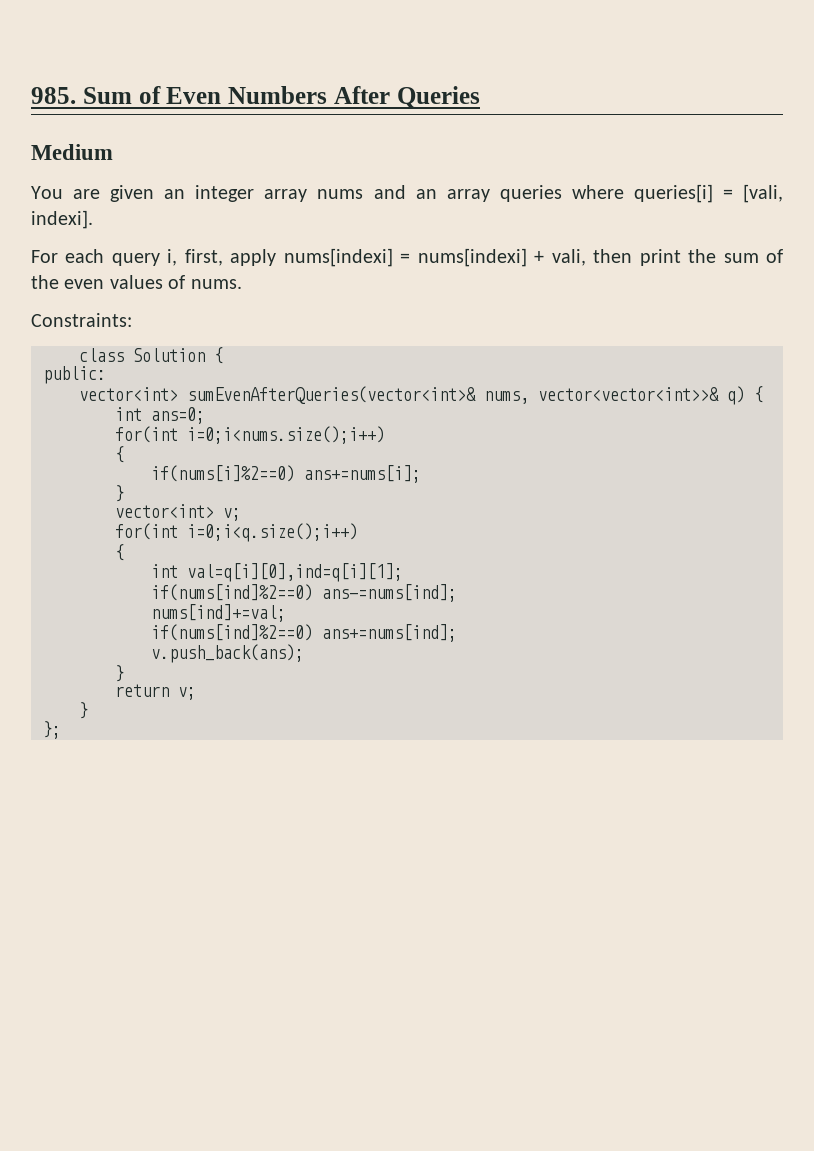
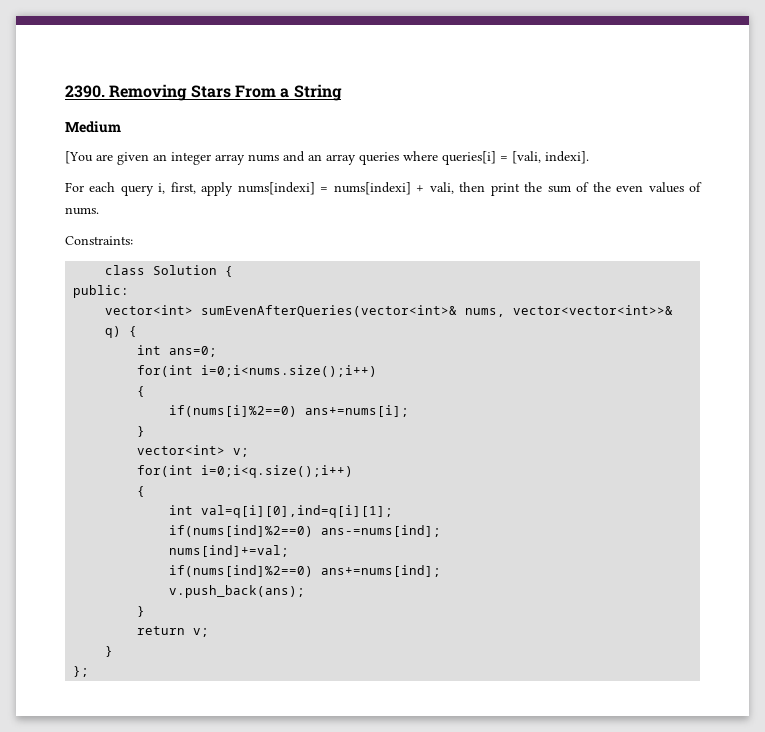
[31,86,480,109] 985. Sum of Even Numbers After Queries -> [65,84,342,101] 2390. Removing Stars From a String
[31,186,63,199] You -> [65,151,93,164] [You

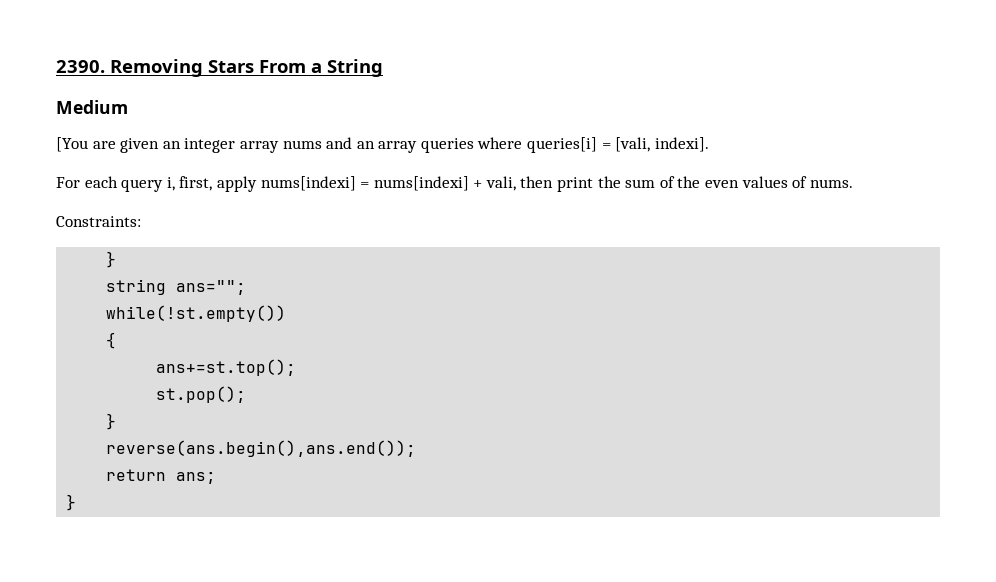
[105,265,234,277] [73,285,130,298] [105,305,674,317] [105,326,138,338] [137,345,218,357] [137,365,378,377] [137,386,146,397] [169,405,410,417] [137,426,146,437] [137,445,250,457] [137,465,354,478] [137,486,146,497] [169,505,394,518] [169,525,442,537] [169,545,290,557] [169,565,442,577] [169,585,306,598] [137,606,146,617] [137,626,210,637] [105,646,114,657] [73,666,90,677] class Solution { // public: // vector<int> sumEvenAfterQueries(vector<int>& nums, vector<vector<int>>& q) { // int ans=0; // for(int i=0;i<nums.size();i++) // { // if(nums[i]%2==0) ans+=nums[i]; // } // vector<int> v; // for(int i=0;i<q.size();i++) // { // int val=q[i][0],ind=q[i][1]; // if(nums[ind]%2==0) ans-=nums[ind]; // nums[ind]+=val; // if(nums[ind]%2==0) ans+=nums[ind]; // v.push_back(ans); // } // return v; // } // }; -> [106,251,117,268] [106,279,247,295] [106,305,287,322] [106,332,117,349] [156,359,297,376] [156,386,247,403] [106,413,117,430] [106,440,417,457] [106,469,217,484] [66,494,77,511] } // string ans=""; // while(!st.empty()) // { // ans+=st.top(); // st.pop(); // } // reverse(ans.begin(),ans.end()); // return ans; // }

